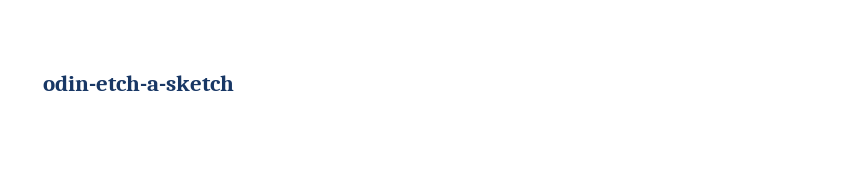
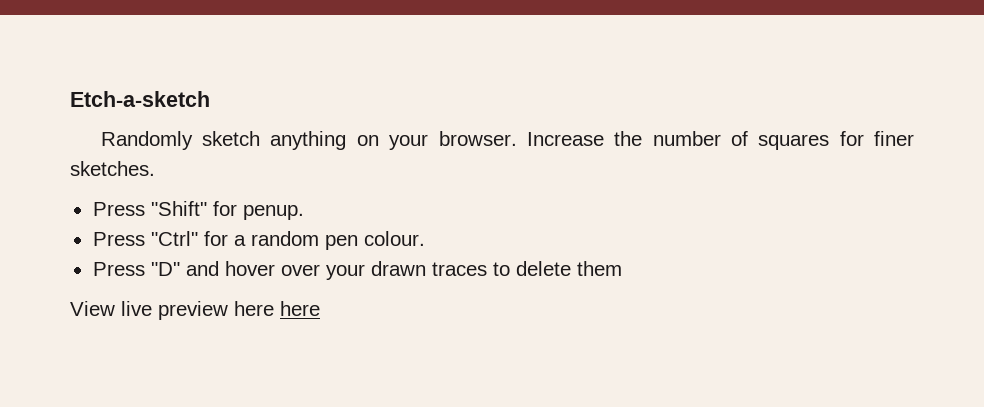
[43,75,234,91] odin-etch-a-sketch -> [70,91,210,107] [100,131,915,150] [70,161,155,176] [92,201,304,220] [92,231,425,250] [92,261,622,280] [70,301,320,320] Etch-a-sketch // Randomly sketch anything on your browser. Increase the number of squares for finer sketches. // Press "Shift" for penup. // Press "Ctrl" for a random pen colour. // Press "D" and hover over your drawn traces to delete them // View live preview here here

